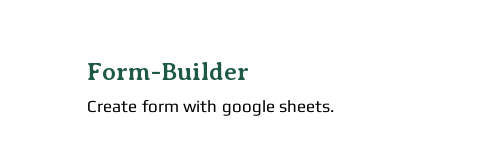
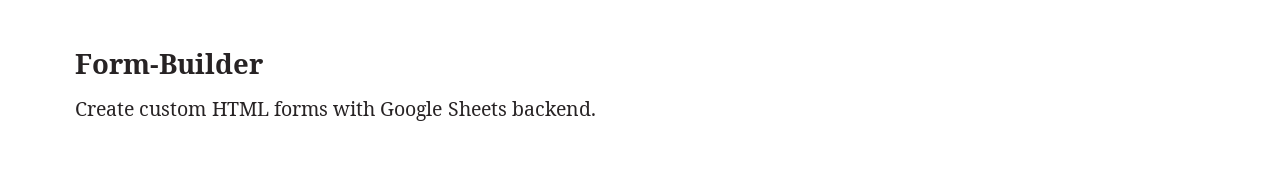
[141,99,335,116] form with google sheets. -> [139,101,596,121] custom HTML forms with Google Sheets backend.

